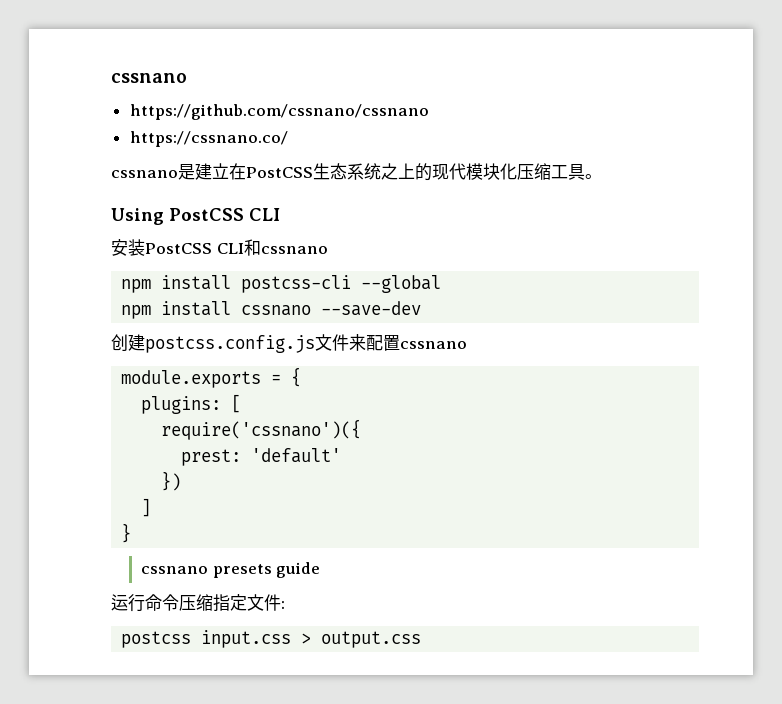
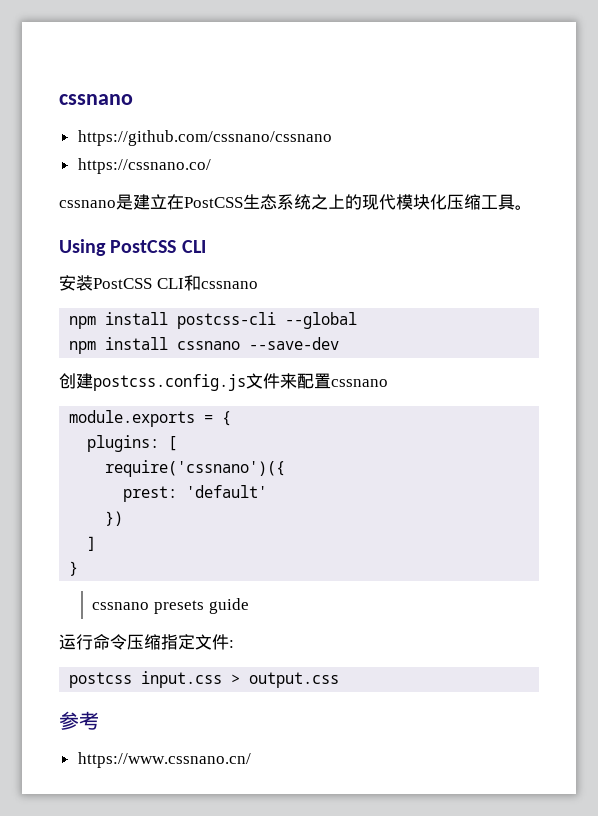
(422, 639) none -> [59,711,99,730] [77,752,251,768] // 参考 // https://www.cssnano.cn/

